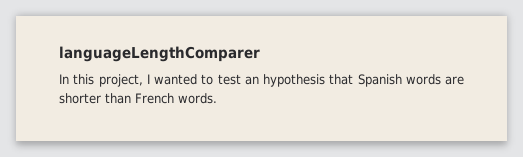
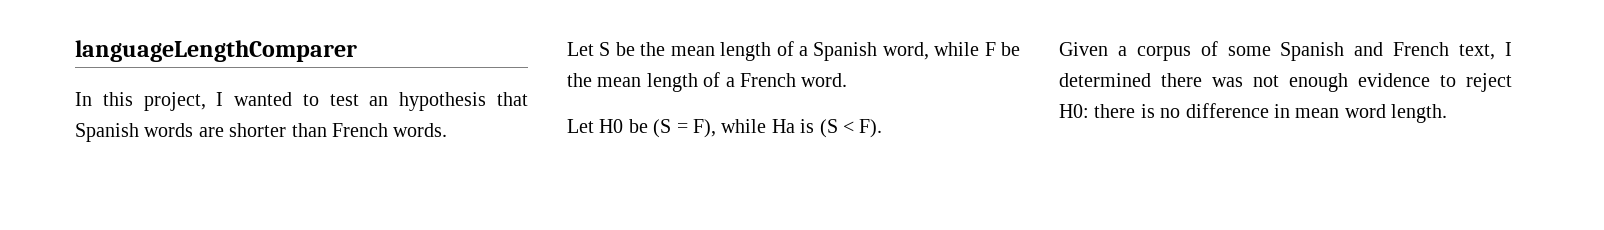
(217, 98) none -> [567,41,1020,61] [567,72,848,92] [567,119,883,138] [1059,41,1512,61] [1059,73,1512,92] [1059,103,1448,123] // Let S be the mean length of a Spanish word, while F be the mean length of a French word. // Let H0 be (S = F), while Ha is (S < F). // Given a corpus of some Spanish and French text, I determined there was not enough evidence to reject H0: there is no difference in mean word length.

